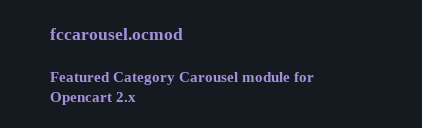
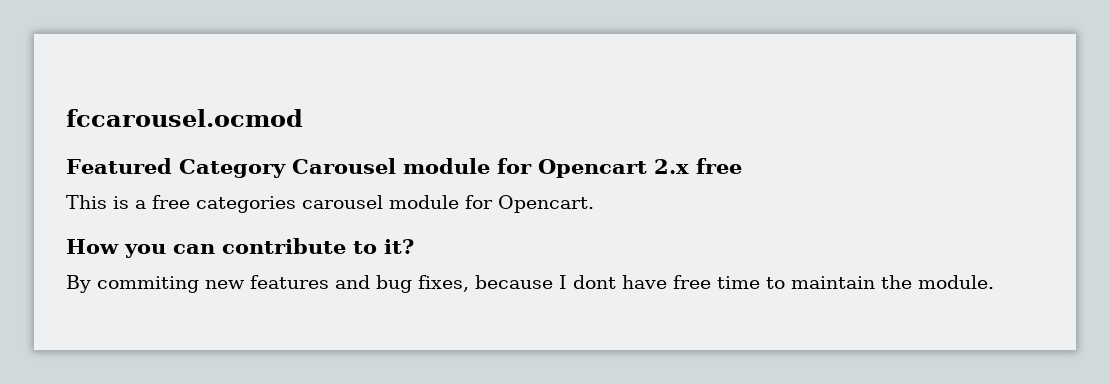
(137, 97) none -> [695,158,742,174] [66,195,594,213] [66,238,414,258] [66,275,994,293] free // This is a free categories carousel module for Opencart. // How you can contribute to it? // By commiting new features and bug fixes, because I dont have free time to maintain the module.

